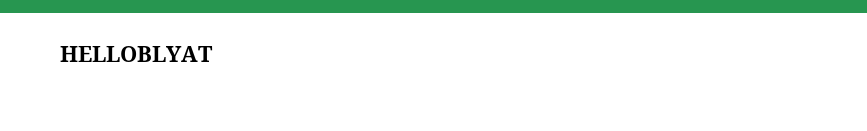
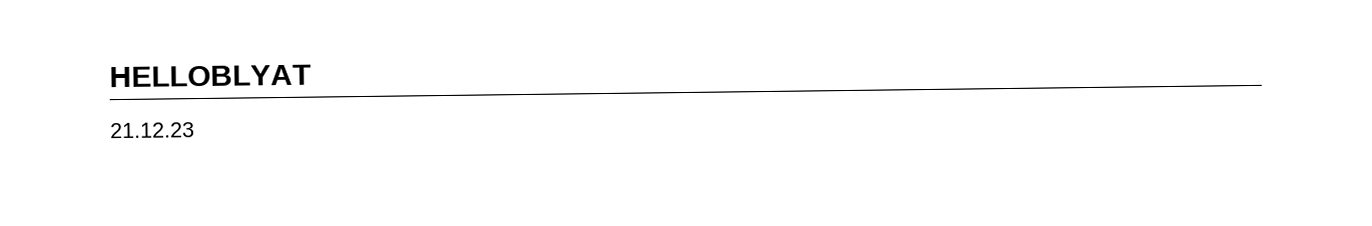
(213, 54) none -> [110,122,195,139] // 21.12.23

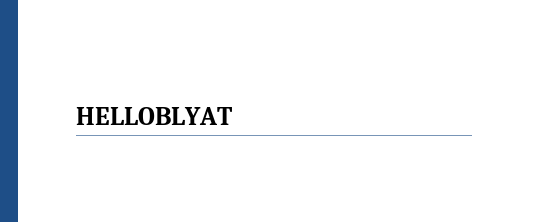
[110,122,195,139] // 21.12.23 -> (232, 116) none

